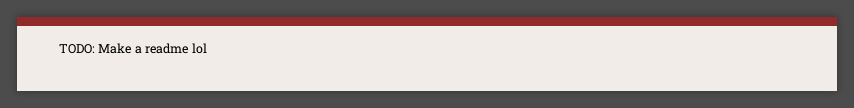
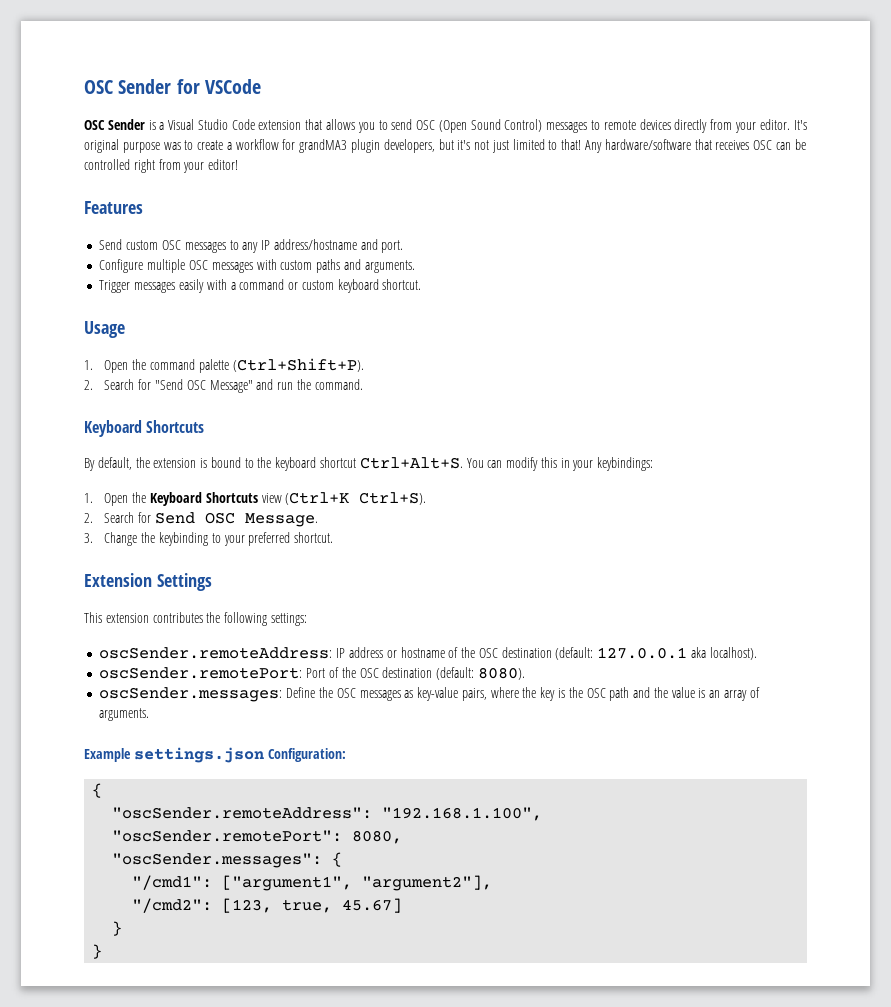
[59,43,207,54] TODO: Make a readme lol -> [84,79,261,94] [84,119,807,133] [84,139,806,153] [84,159,239,173] [84,201,143,214] [99,239,404,253] [99,259,415,273] [99,279,422,293] [84,321,125,338] [84,358,364,373] [84,379,363,393] [84,420,205,437] [84,457,654,471] [84,492,427,506] [84,512,319,527] [84,532,334,546] [84,573,212,591] [84,612,307,626] [99,647,757,660] [99,667,525,680] [99,687,760,702] [99,708,150,721] [84,747,346,763] [92,783,103,798] [112,807,543,821] [112,830,403,844] [112,852,343,868] [132,875,493,891] [132,898,403,913] [112,921,123,936] [92,944,103,959] OSC Sender for VSCode // OSC Sender is a Visual Studio Code extension that allows you to send OSC (Open Sound Control) messages to remote devices directly from your editor. It's original purpose was to create a workflow for grandMA3 plugin developers, but it's not just limited to that! Any hardware/software that receives OSC can be controlled right from your editor! // Features // Send custom OSC messages to any IP address/hostname and port. // Configure multiple OSC messages with custom paths and arguments. // Trigger messages easily with a command or custom keyboard shortcut. // Usage // 1. Open the command palette (Ctrl+Shift+P). // 2. Search for "Send OSC Message" and run the command. // Keyboard Shortcuts // By default, the extension is bound to the keyboard shortcut Ctrl+Alt+S. You can modify this in your keybindings: // 1. Open the Keyboard Shortcuts view (Ctrl+K Ctrl+S). // 2. Search for Send OSC Message. // 3. Change the keybinding to your preferred shortcut. // Extension Settings // This extension contributes the following settings: // oscSender.remoteAddress: IP address or hostname of the OSC destination (default: 127.0.0.1 aka localhost). // oscSender.remotePort: Port of the OSC destination (default: 8080). // oscSender.messages: Define the OSC messages as key-value pairs, where the key is the OSC path and the value is an array of arguments. // Example settings.json Configuration: // { // "oscSender.remoteAddress": "192.168.1.100", // "oscSender.remotePort": 8080, // "oscSender.messages": { // "/cmd1": ["argument1", "argument2"], // "/cmd2": [123, true, 45.67] // } // }

